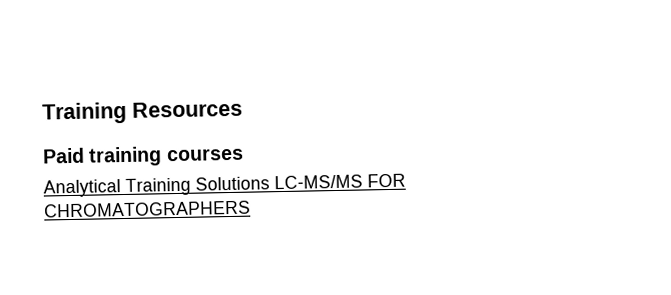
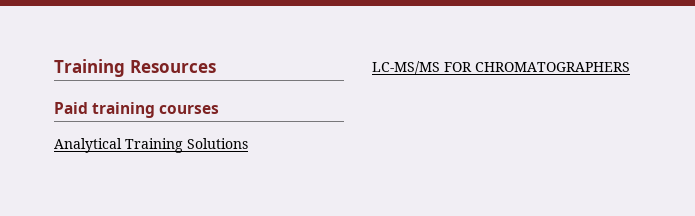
(270, 183) none -> (248, 143) //

